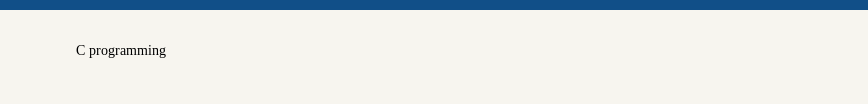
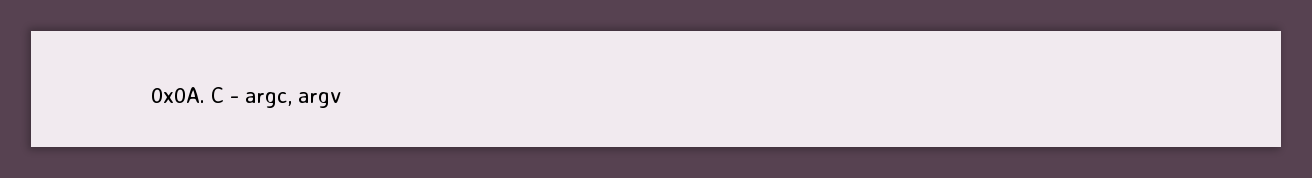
[76,45,166,58] C programming -> [151,87,341,108] 0x0A. C - argc, argv

